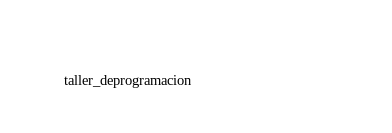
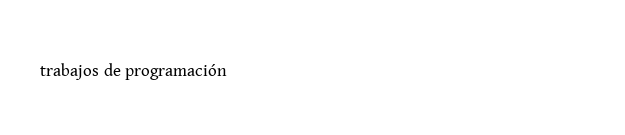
[64,75,192,88] taller_deprogramacion -> [40,63,228,80] trabajos de programación

